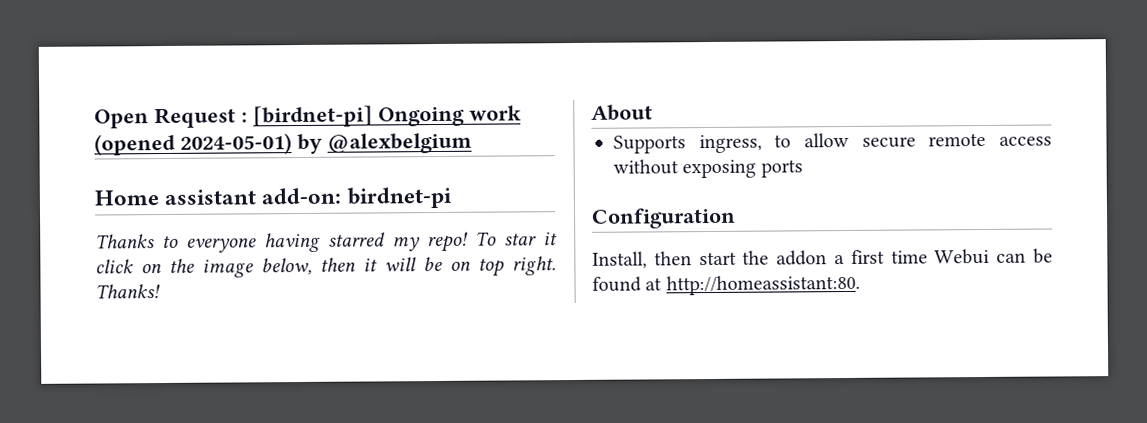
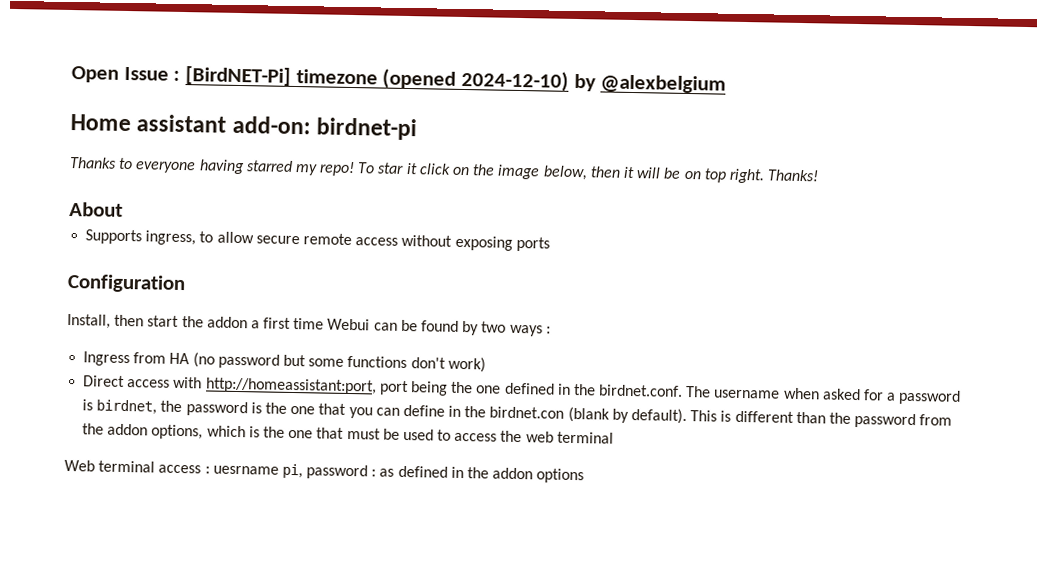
[154,105,522,129] [94,133,292,156] Request : [birdnet-pi] Ongoing work (opened 2024-05-01) -> [123,66,570,92] Issue : [BirdNET-Pi] timezone (opened 2024-12-10)
[645,274,860,296] at http://homeassistant:80. -> [462,321,551,337] [83,351,486,373] [83,375,962,405] [82,399,953,429] [82,423,614,444] [64,459,585,484] by two ways : // Ingress from HA (no password but some functions don't work) // Direct access with http://homeassistant:port, port being the one defined in the birdnet.conf. The username when asked for a password is birdnet, the password is the one that you can define in the birdnet.con (blank by default). This is different than the password from the addon options, which is the one that must be used to access the web terminal // Web terminal access : uesrname pi, password : as defined in the addon options

